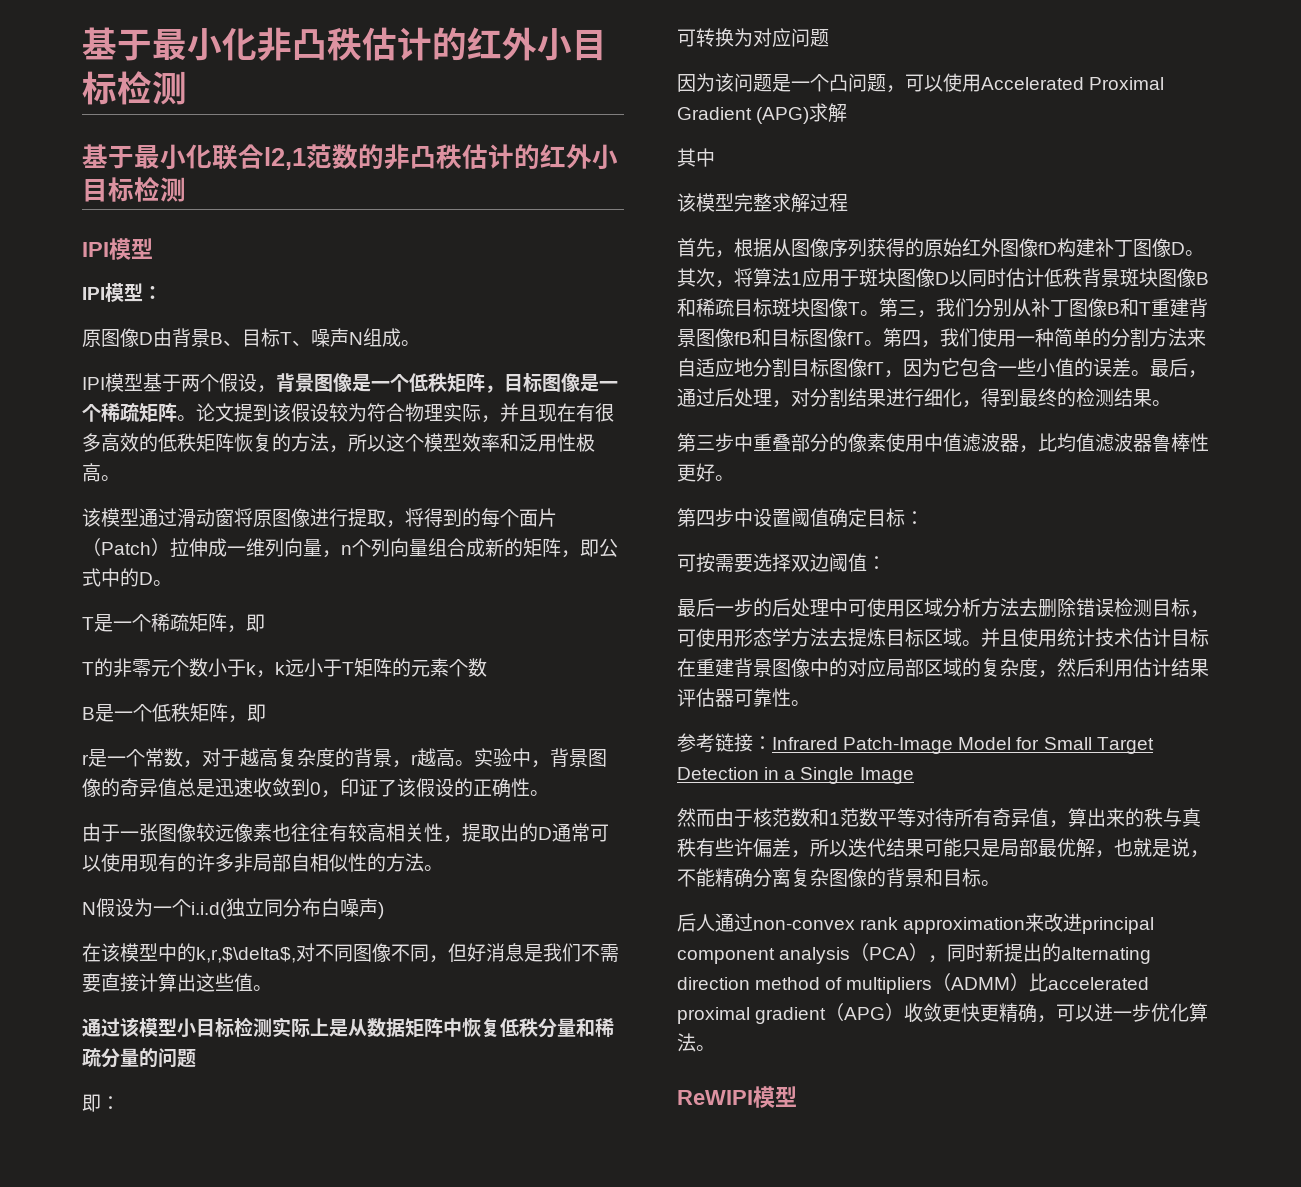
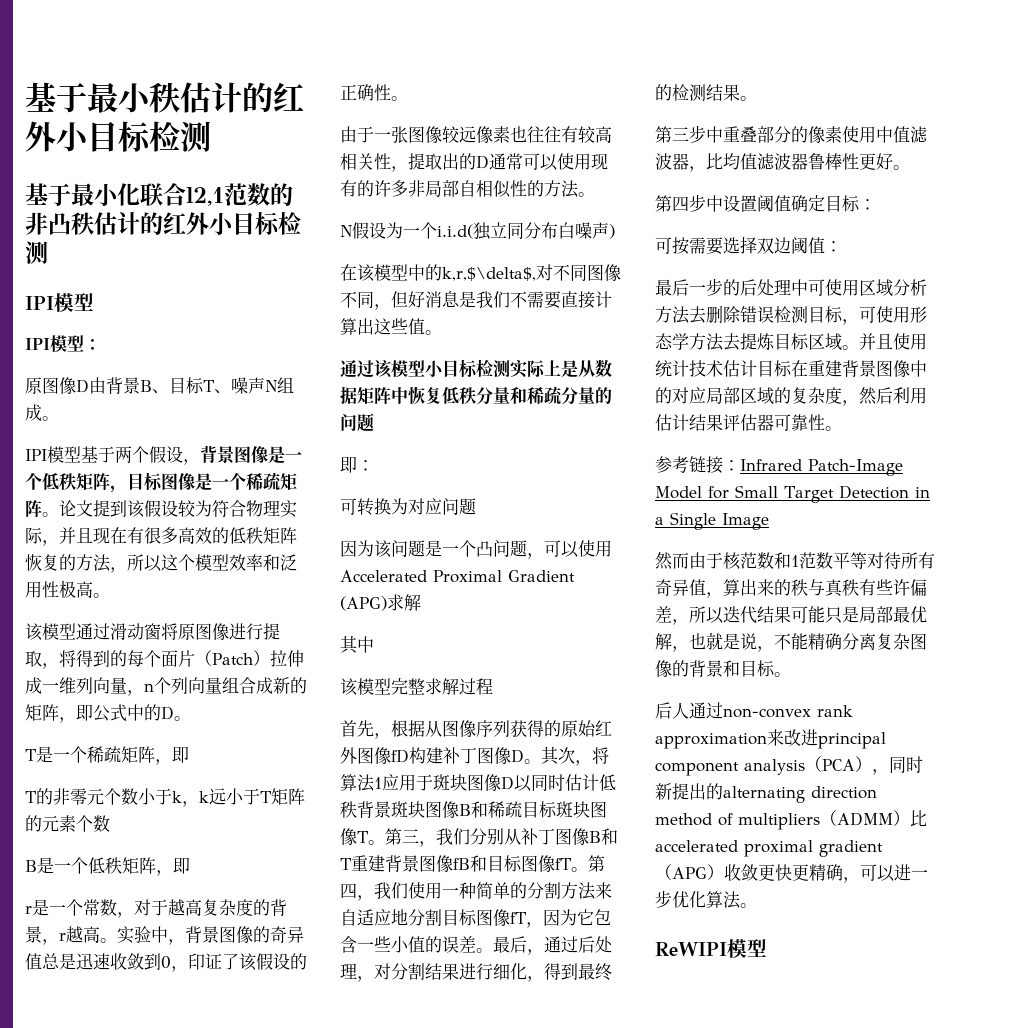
[82,27,327,61] 基于最小化非凸 -> [25,82,152,113] 基于最小

